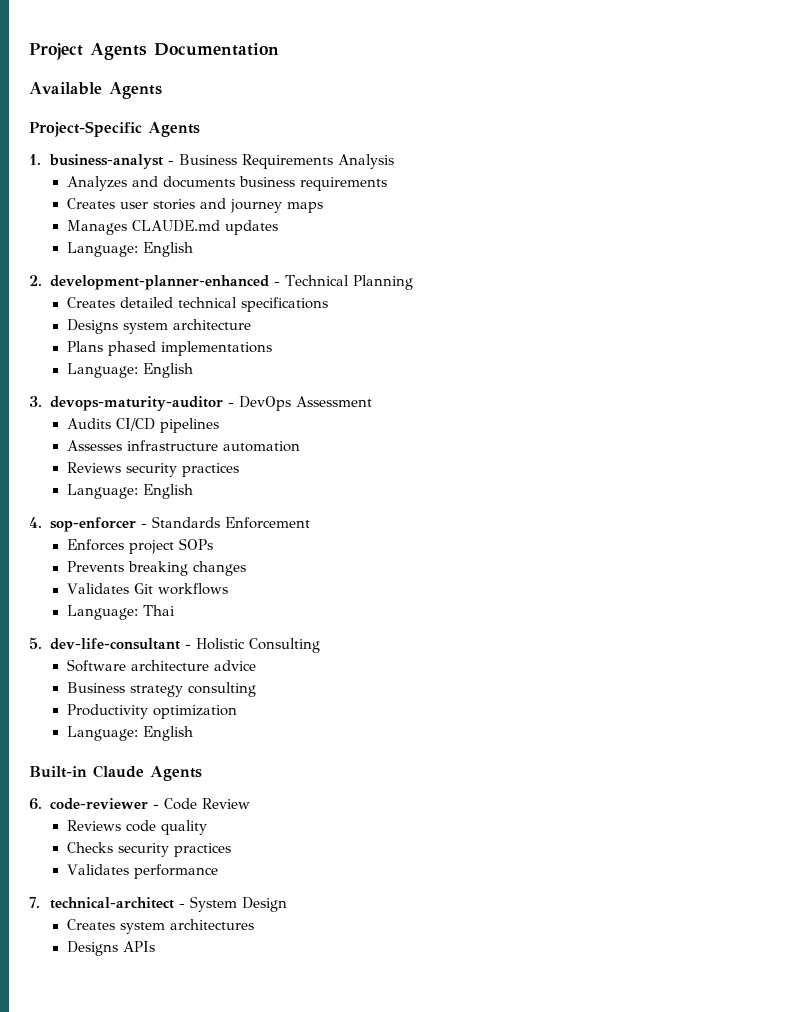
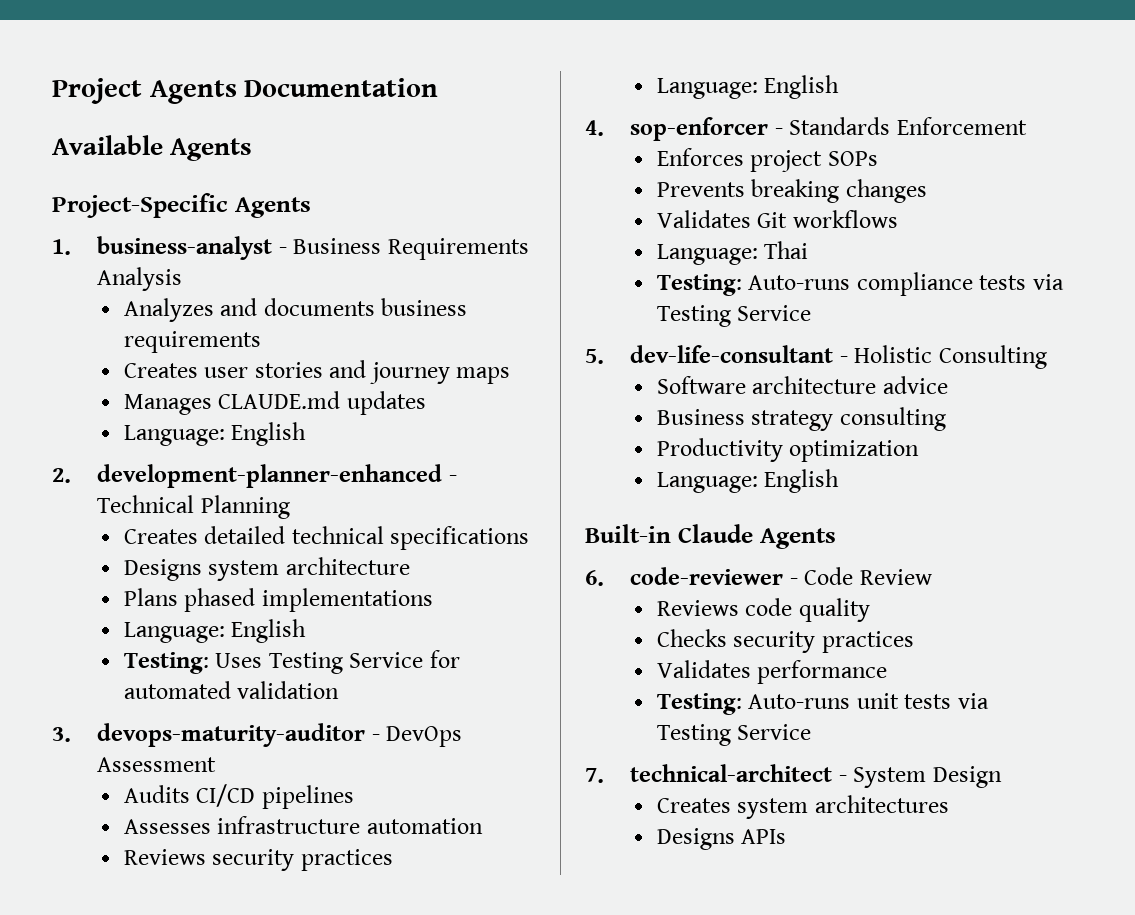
(193, 370) none -> [123,650,460,674] [123,681,340,699] // Testing: Uses Testing Service for automated validation
(175, 610) none -> [656,272,1064,296] [656,305,812,327] // Testing: Auto-runs compliance tests via Testing Service
(218, 871) none -> [656,693,989,715] [656,724,812,746] // Testing: Auto-runs unit tests via Testing Service

